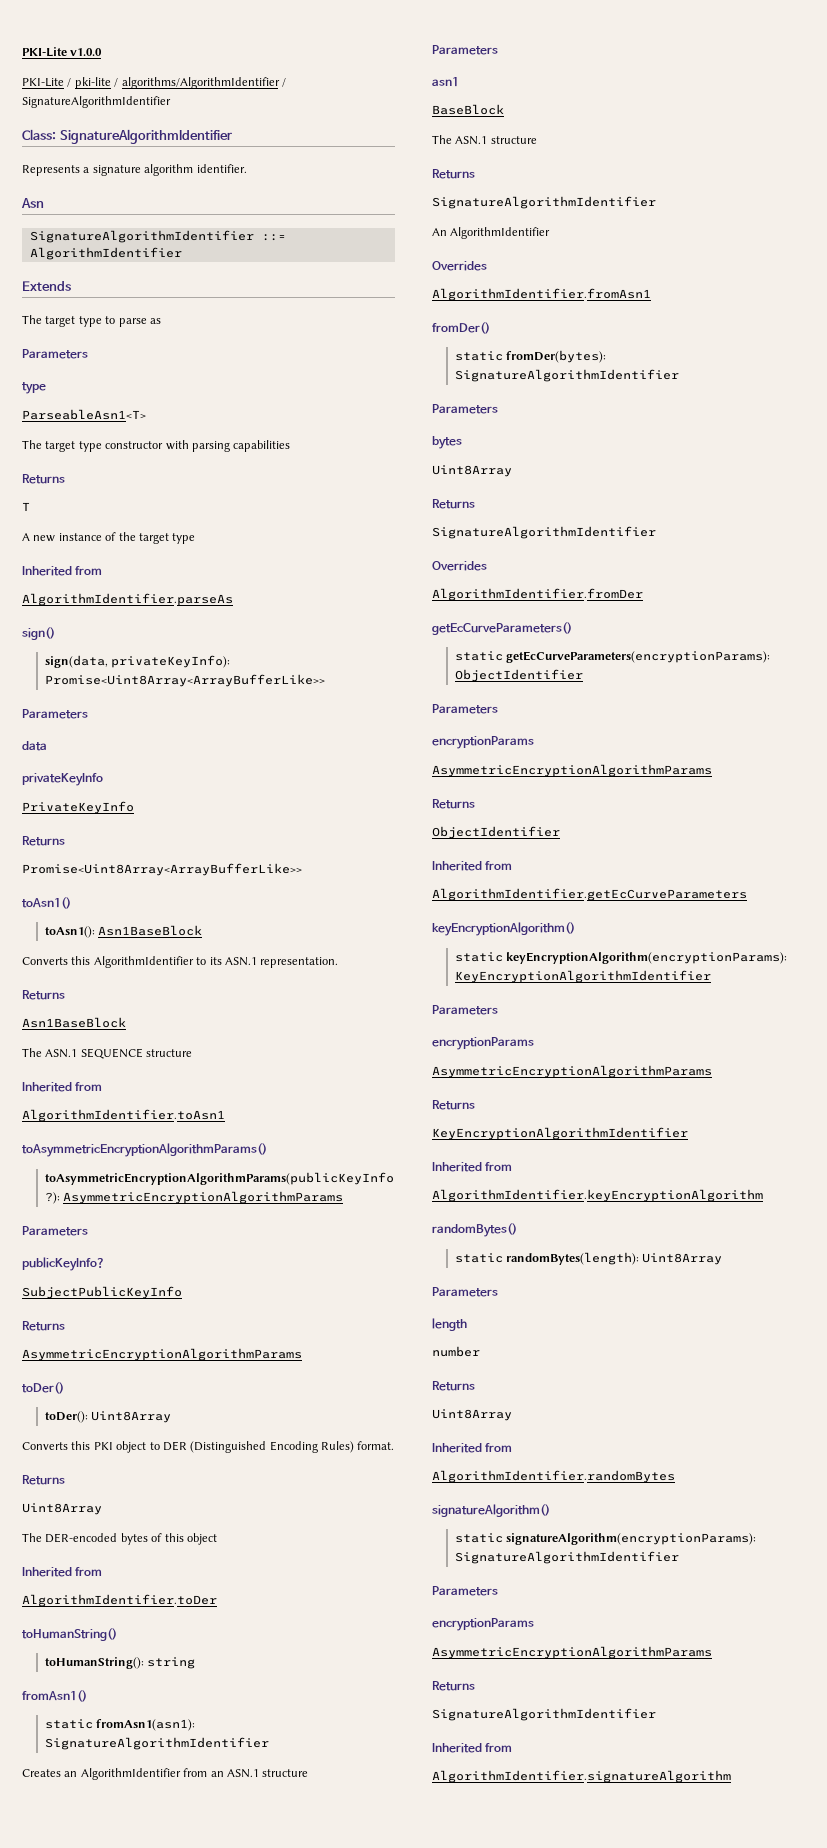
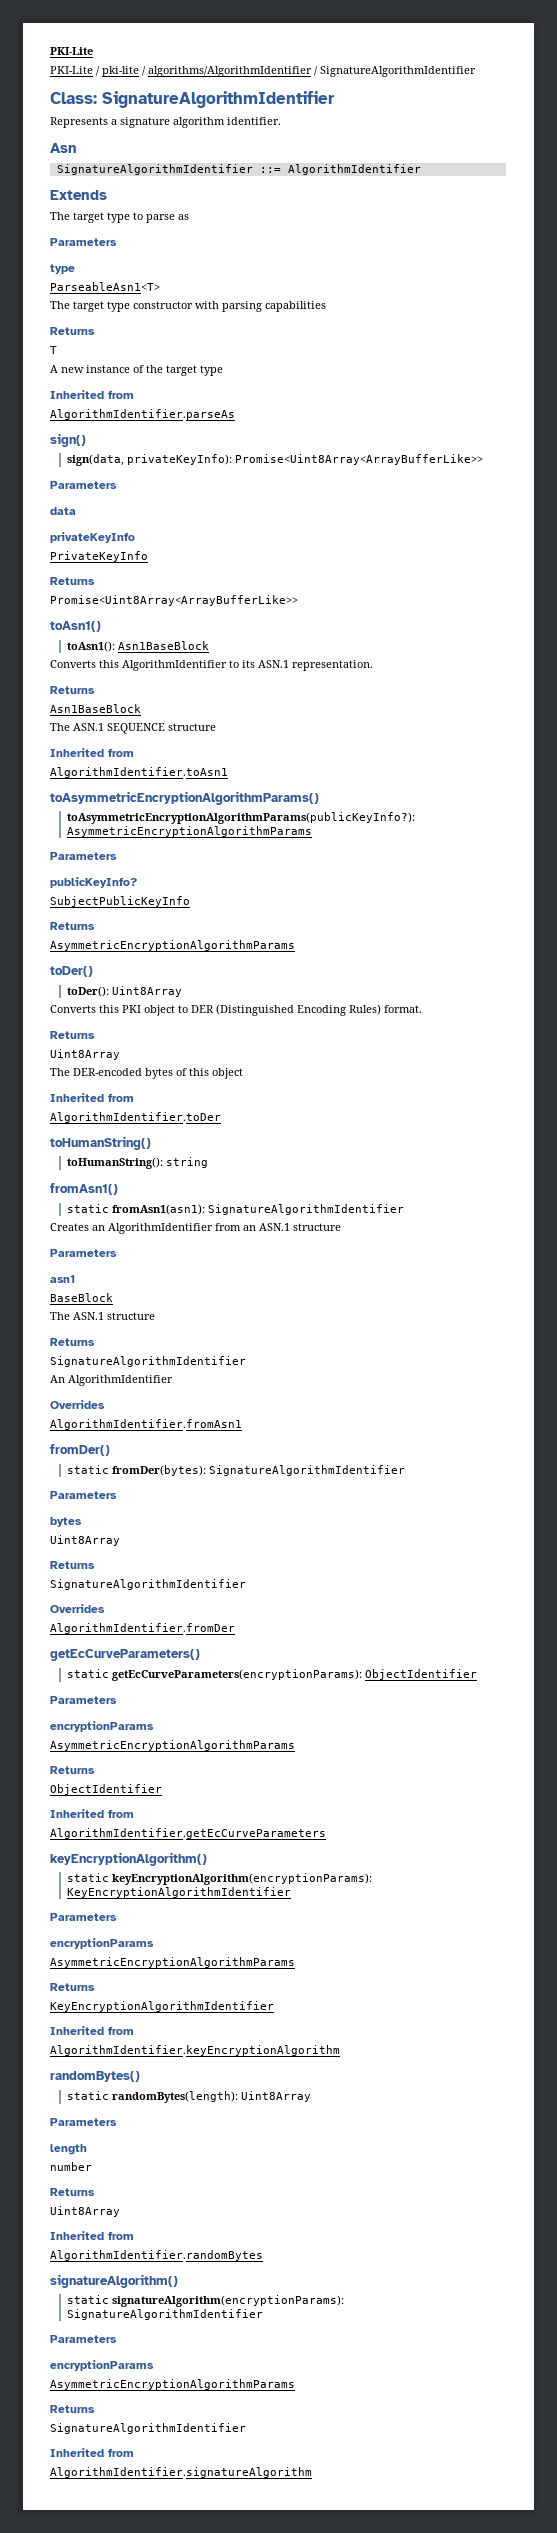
[22,47,103,57] PKI-Lite v1.0.0 -> [50,47,93,55] PKI-Lite

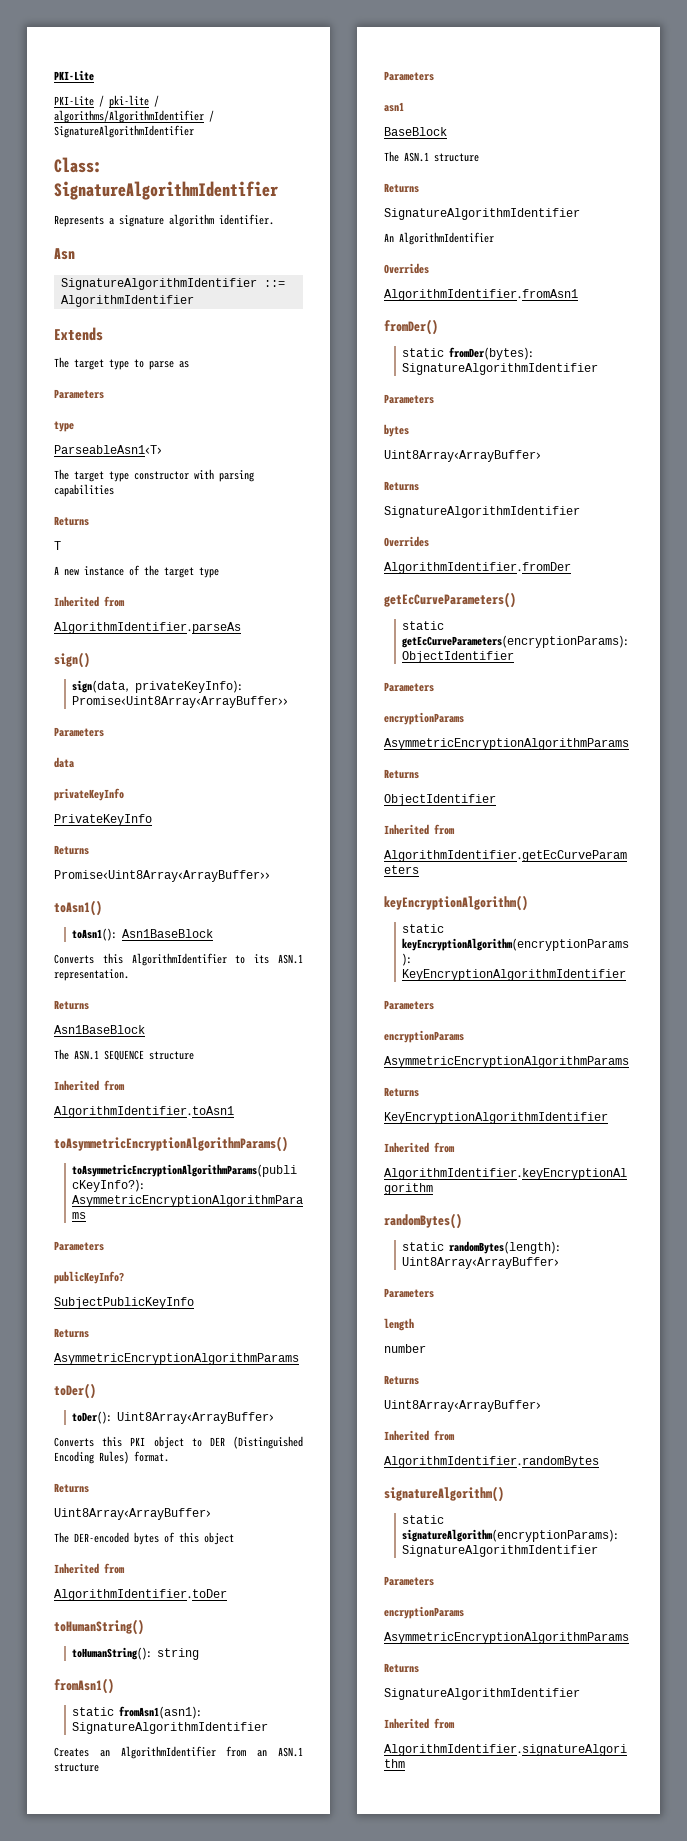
[234,454,483,465] Promise<Uint8Array<ArrayBufferLike>> -> [71,696,288,708] Promise<Uint8Array<ArrayBuffer>>
[50,595,298,606] Promise<Uint8Array<ArrayBufferLike>> -> [54,870,270,882] Promise<Uint8Array<ArrayBuffer>>
[111,986,182,997] Uint8Array -> [116,1412,274,1424] Uint8Array<ArrayBuffer>
[50,1049,120,1060] Uint8Array -> [54,1508,211,1520] Uint8Array<ArrayBuffer>
[50,1535,120,1546] Uint8Array -> [384,450,541,462] Uint8Array<ArrayBuffer>
[240,2091,311,2102] Uint8Array -> [401,1257,559,1269] Uint8Array<ArrayBuffer>
[50,2206,120,2217] Uint8Array -> [384,1400,541,1412] Uint8Array<ArrayBuffer>

